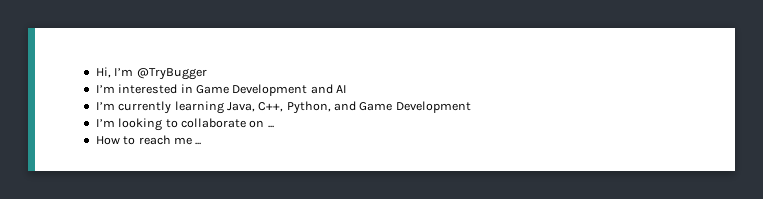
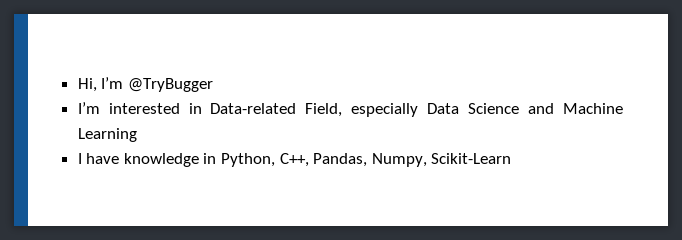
[195,84,347,96] [95,101,471,114] [95,118,274,131] [95,135,202,145] Game Development and AI // I’m currently learning Java, C++, Python, and Game Development // I’m looking to collaborate on ... // How to reach me ... -> [210,103,623,117] [77,128,137,142] [77,153,512,167] Data-related Field, especially Data Science and Machine Learning // I have knowledge in Python, C++, Pandas, Numpy, Scikit-Learn

